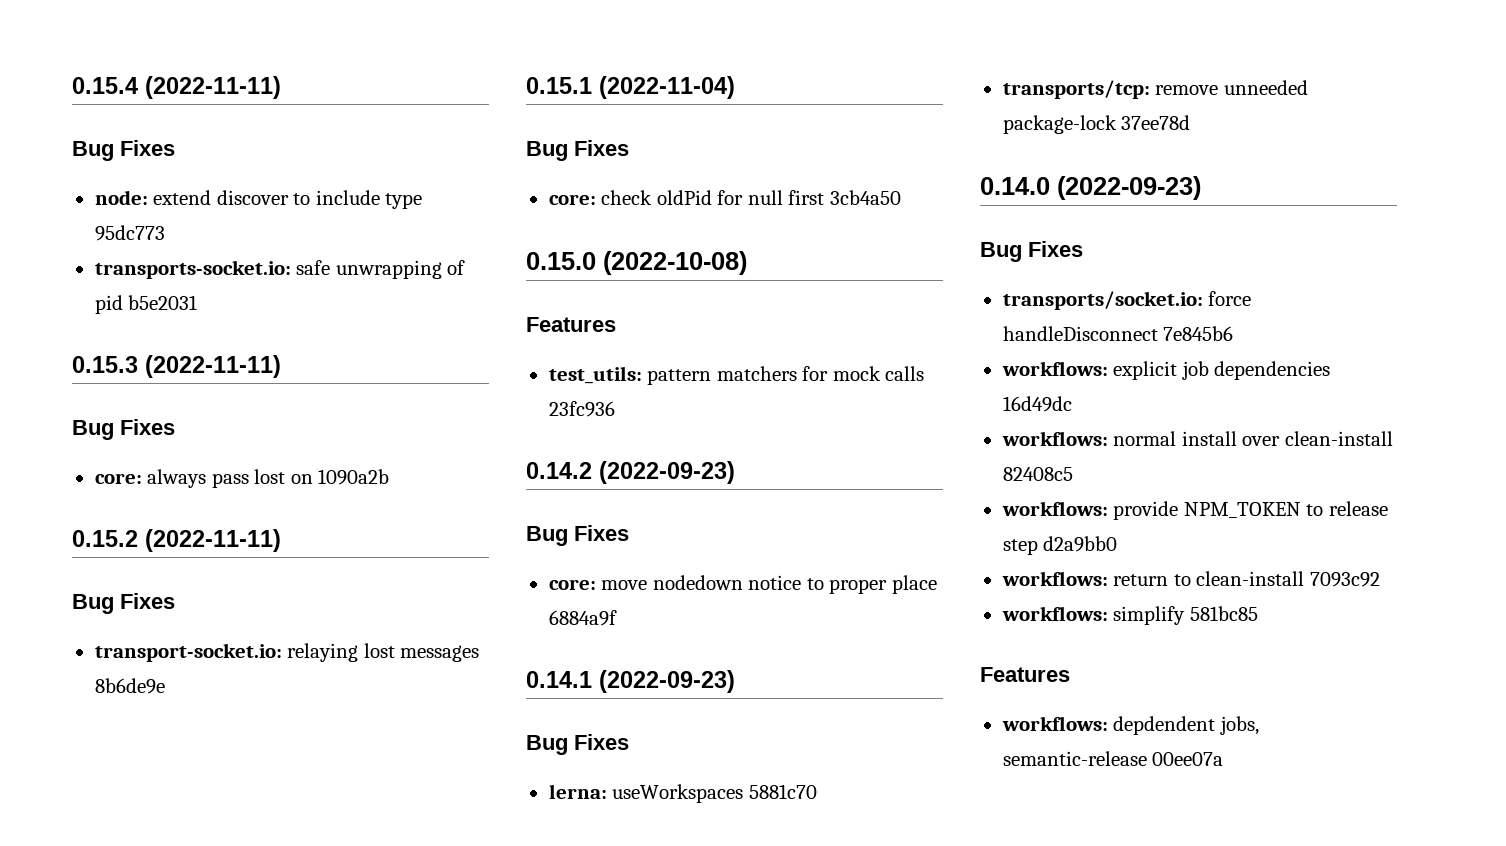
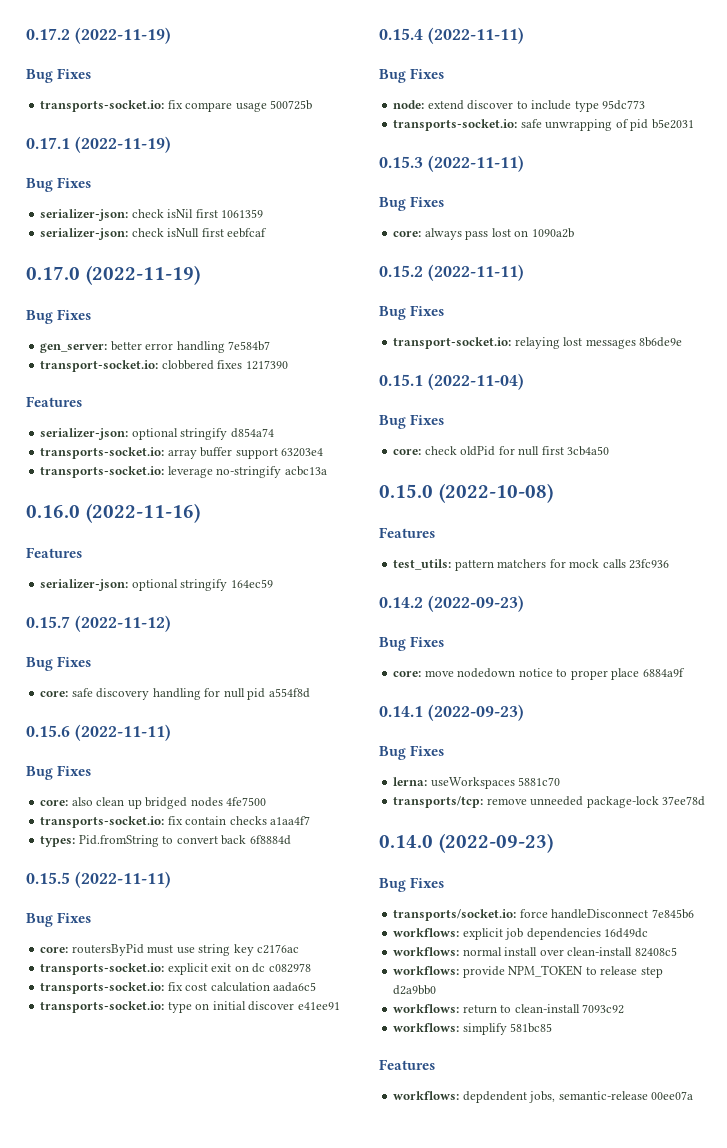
(72, 85) none -> [26,27,171,44] [26,68,92,83] [40,100,313,112] [26,136,171,153] [26,177,92,192] [40,209,264,221] [40,228,268,240] [26,265,200,285] [26,309,92,324] [40,341,271,353] [40,360,288,372] [26,396,82,407] [40,428,274,440] [40,447,324,459] [40,466,327,478] [26,503,200,523] [26,547,82,558] [40,579,273,591] [26,615,171,632] [26,656,92,671] [40,688,310,700] [26,724,171,741] [26,765,92,780] [40,797,267,809] [40,816,311,828] [40,835,291,847] [26,871,171,888] [26,912,92,927] [40,944,300,956] [40,963,311,975] [40,982,317,994] [40,1001,340,1013] 0.17.2 (2022-11-19) // Bug Fixes // transports-socket.io: fix compare usage 500725b // 0.17.1 (2022-11-19) // Bug Fixes // serializer-json: check isNil first 1061359 // serializer-json: check isNull first eebfcaf // 0.17.0 (2022-11-19) // Bug Fixes // gen_server: better error handling 7e584b7 // transport-socket.io: clobbered fixes 1217390 // Features // serializer-json: optional stringify d854a74 // transports-socket.io: array buffer support 63203e4 // transports-socket.io: leverage no-stringify acbc13a // 0.16.0 (2022-11-16) // Features // serializer-json: optional stringify 164ec59 // 0.15.7 (2022-11-12) // Bug Fixes // core: safe discovery handling for null pid a554f8d // 0.15.6 (2022-11-11) // Bug Fixes // core: also clean up bridged nodes 4fe7500 // transports-socket.io: fix contain checks a1aa4f7 // types: Pid.fromString to convert back 6f8884d // 0.15.5 (2022-11-11) // Bug Fixes // core: routersByPid must use string key c2176ac // transports-socket.io: explicit exit on dc c082978 // transports-socket.io: fix cost calculation aada6c5 // transports-socket.io: type on initial discover e41ee91 //

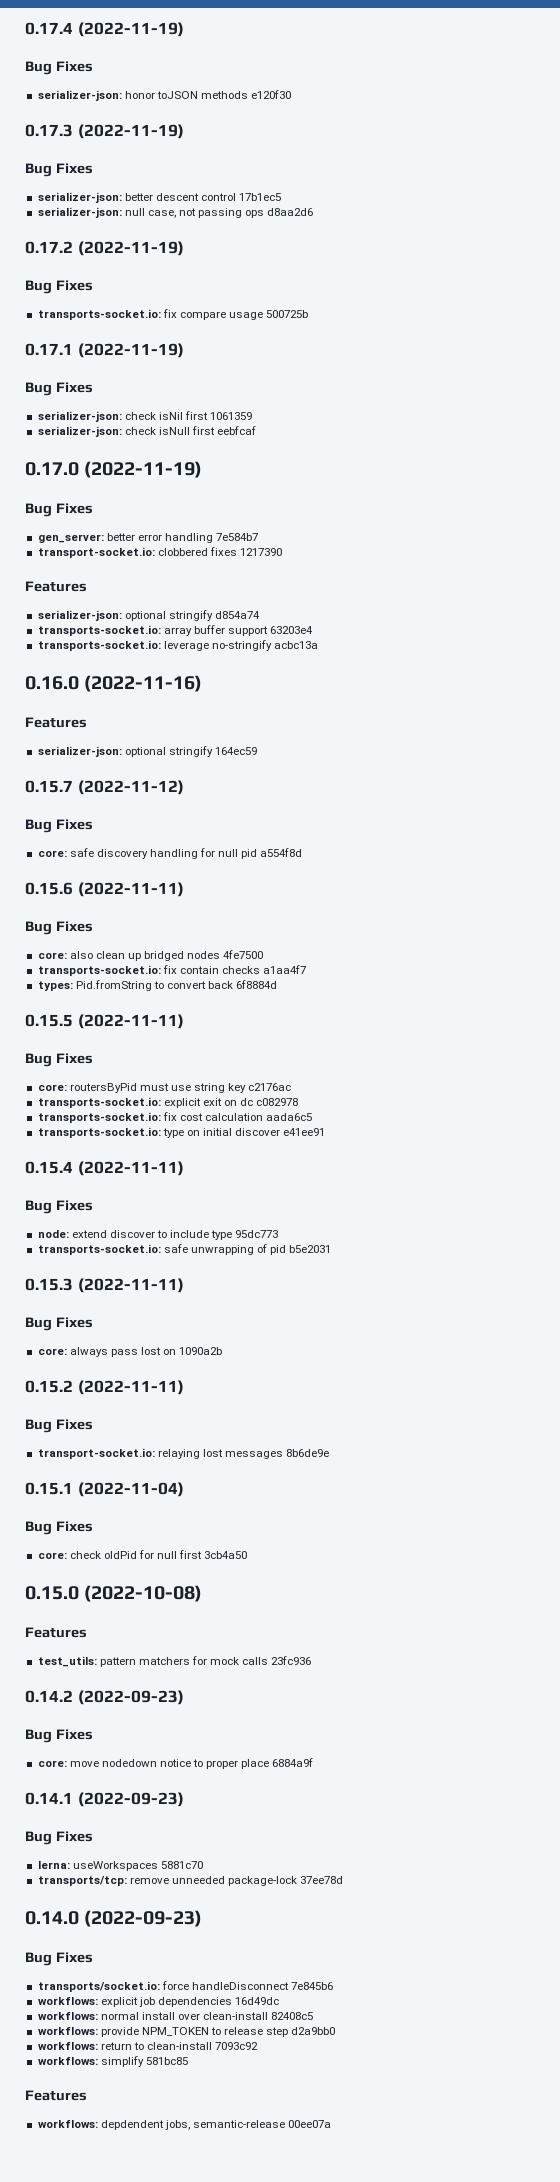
(26, 34) none -> [25,22,184,37] [25,61,93,75] [37,90,292,101] [25,124,184,139] [25,163,93,177] [37,192,282,203] [37,207,314,218] 0.17.4 (2022-11-19) // Bug Fixes // serializer-json: honor toJSON methods e120f30 // 0.17.3 (2022-11-19) // Bug Fixes // serializer-json: better descent control 17b1ec5 // serializer-json: null case, not passing ops d8aa2d6 //

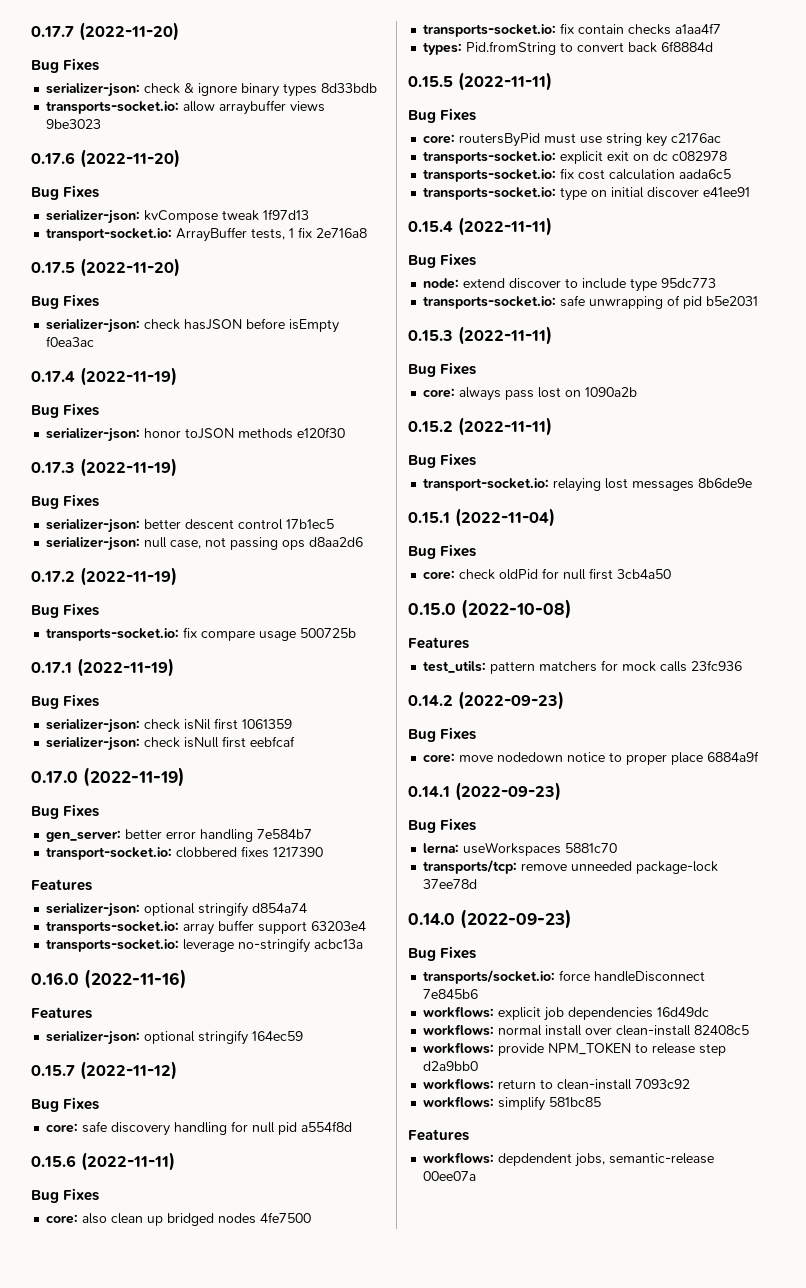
(25, 28) none -> [31,22,179,41] [31,58,100,73] [46,83,378,97] [46,100,326,115] [46,119,102,129] [31,149,180,168] [31,185,100,200] [46,209,310,224] [46,227,368,242] [31,258,180,277] [31,294,100,309] [46,318,340,333] [46,336,95,347] 0.17.7 (2022-11-20) // Bug Fixes // serializer-json: check & ignore binary types 8d33bdb // transports-socket.io: allow arraybuffer views 9be3023 // 0.17.6 (2022-11-20) // Bug Fixes // serializer-json: kvCompose tweak 1f97d13 // transport-socket.io: ArrayBuffer tests, 1 fix 2e716a8 // 0.17.5 (2022-11-20) // Bug Fixes // serializer-json: check hasJSON before isEmpty f0ea3ac //

